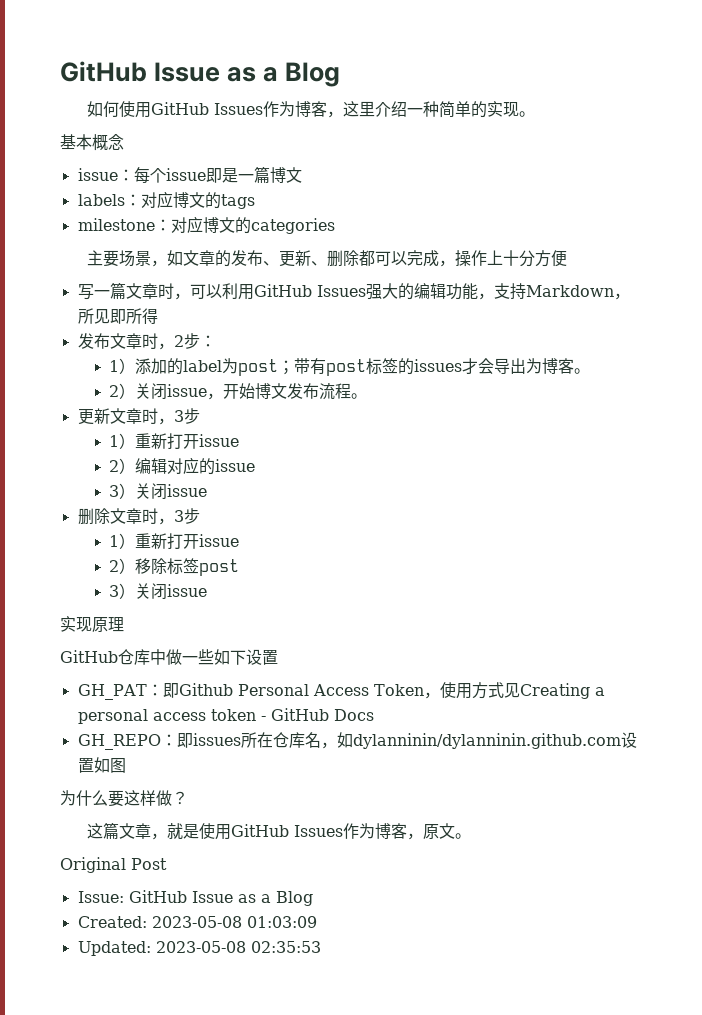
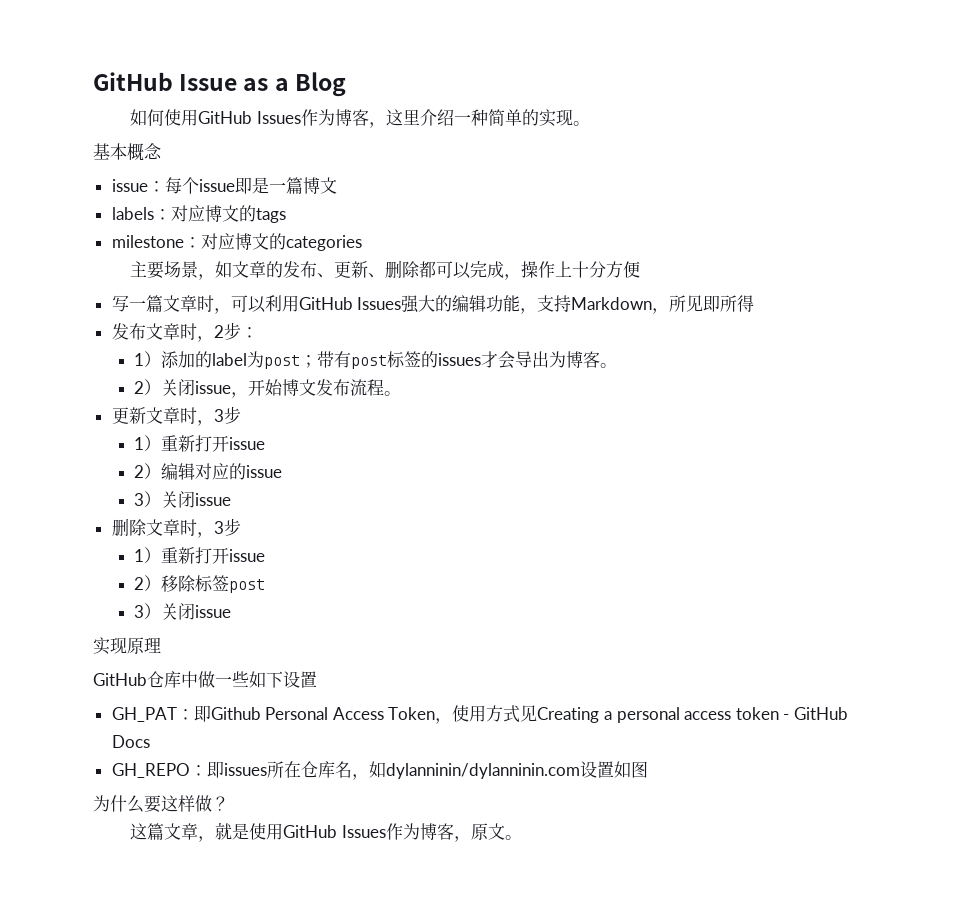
[352,733,621,749] dylanninin/dylanninin.github.com -> [385,763,580,779] dylanninin/dylanninin.com
[60,857,167,873] [77,890,313,906] [77,916,317,928] [77,941,321,956] // Original Post // Issue: GitHub Issue as a Blog // Created: 2023-05-08 01:03:09 // Updated: 2023-05-08 02:35:53 -> (522, 837) none

